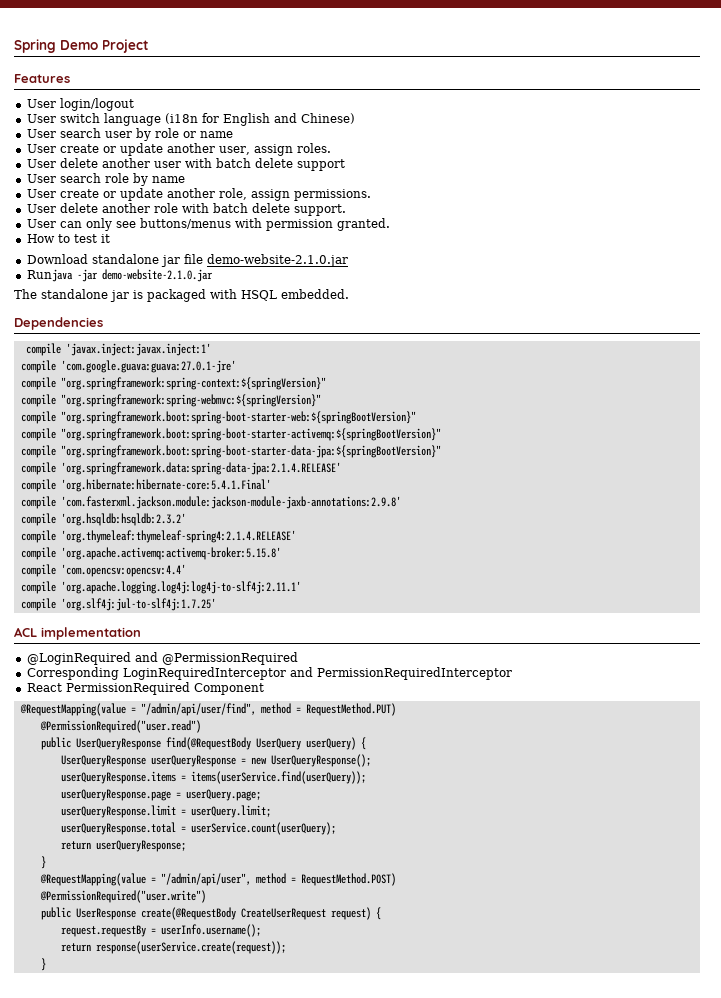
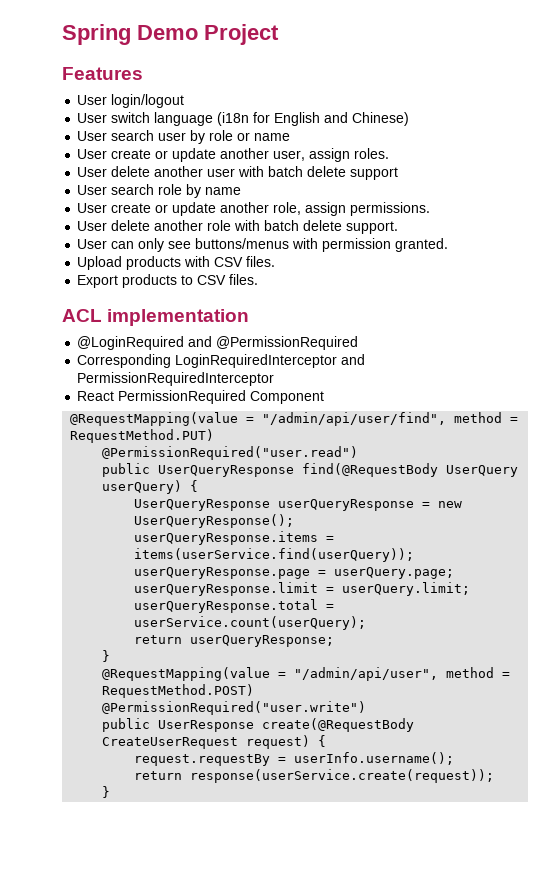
[26,234,110,243] [26,254,348,267] [26,269,213,282] [14,289,349,302] [14,317,103,330] [25,343,211,356] [20,360,236,373] [20,377,326,390] [20,394,321,407] [20,411,416,424] [20,428,441,441] [20,445,441,458] [20,462,341,475] [20,479,271,492] [20,496,401,509] [20,513,186,526] [20,530,296,543] [20,547,281,560] [20,564,186,577] [20,581,301,594] [20,598,216,611] How to test it // Download standalone jar file demo-website-2.1.0.jar // Runjava -jar demo-website-2.1.0.jar // The standalone jar is packaged with HSQL embedded. // Dependencies // compile 'javax.inject:javax.inject:1' // compile 'com.google.guava:guava:27.0.1-jre' // compile "org.springframework:spring-context:${springVersion}" // compile "org.springframework:spring-webmvc:${springVersion}" // compile "org.springframework.boot:spring-boot-starter-web:${springBootVersion}" // compile "org.springframework.boot:spring-boot-starter-activemq:${springBootVersion}" // compile "org.springframework.boot:spring-boot-starter-data-jpa:${springBootVersion}" // compile 'org.springframework.data:spring-data-jpa:2.1.4.RELEASE' // compile 'org.hibernate:hibernate-core:5.4.1.Final' // compile 'com.fasterxml.jackson.module:jackson-module-jaxb-annotations:2.9.8' // compile 'org.hsqldb:hsqldb:2.3.2' // compile 'org.thymeleaf:thymeleaf-spring4:2.1.4.RELEASE' // compile 'org.apache.activemq:activemq-broker:5.15.8' // compile 'com.opencsv:opencsv:4.4' // compile 'org.apache.logging.log4j:log4j-to-slf4j:2.11.1' // compile 'org.slf4j:jul-to-slf4j:1.7.25' -> [77,256,276,270] [77,274,259,288] Upload products with CSV files. // Export products to CSV files.

